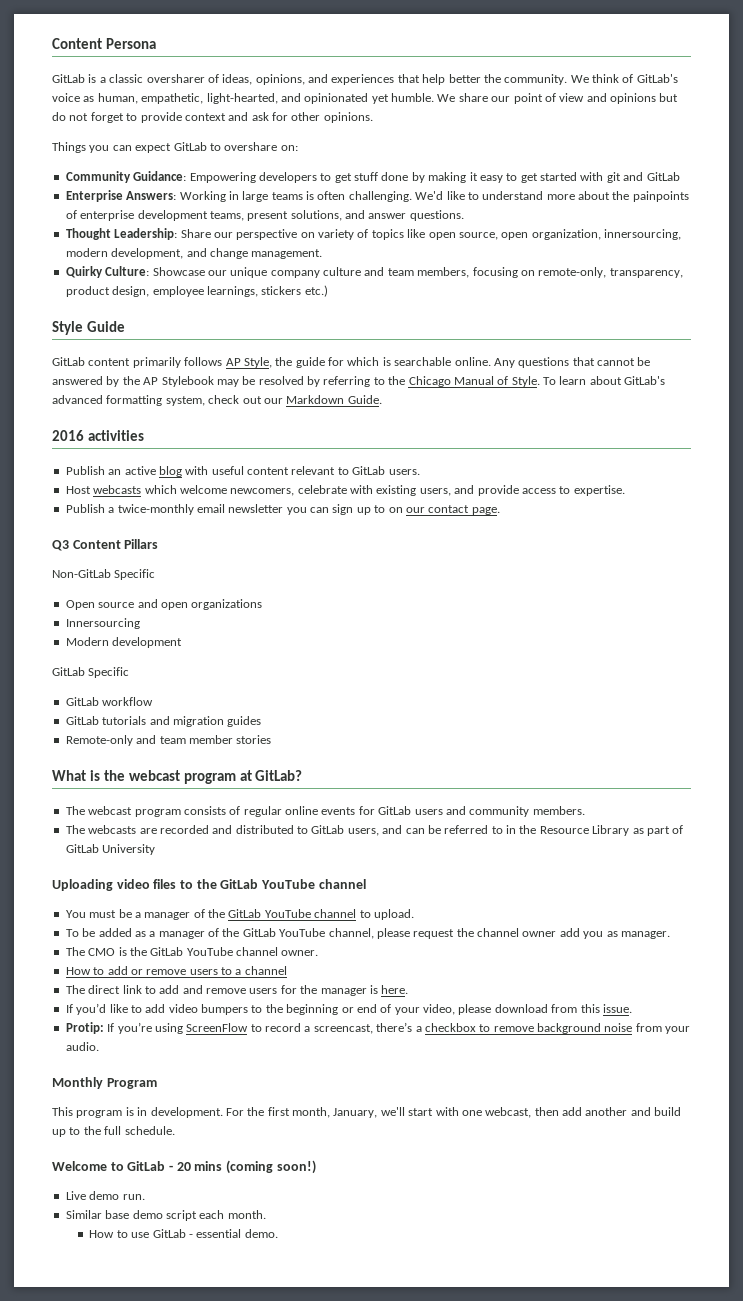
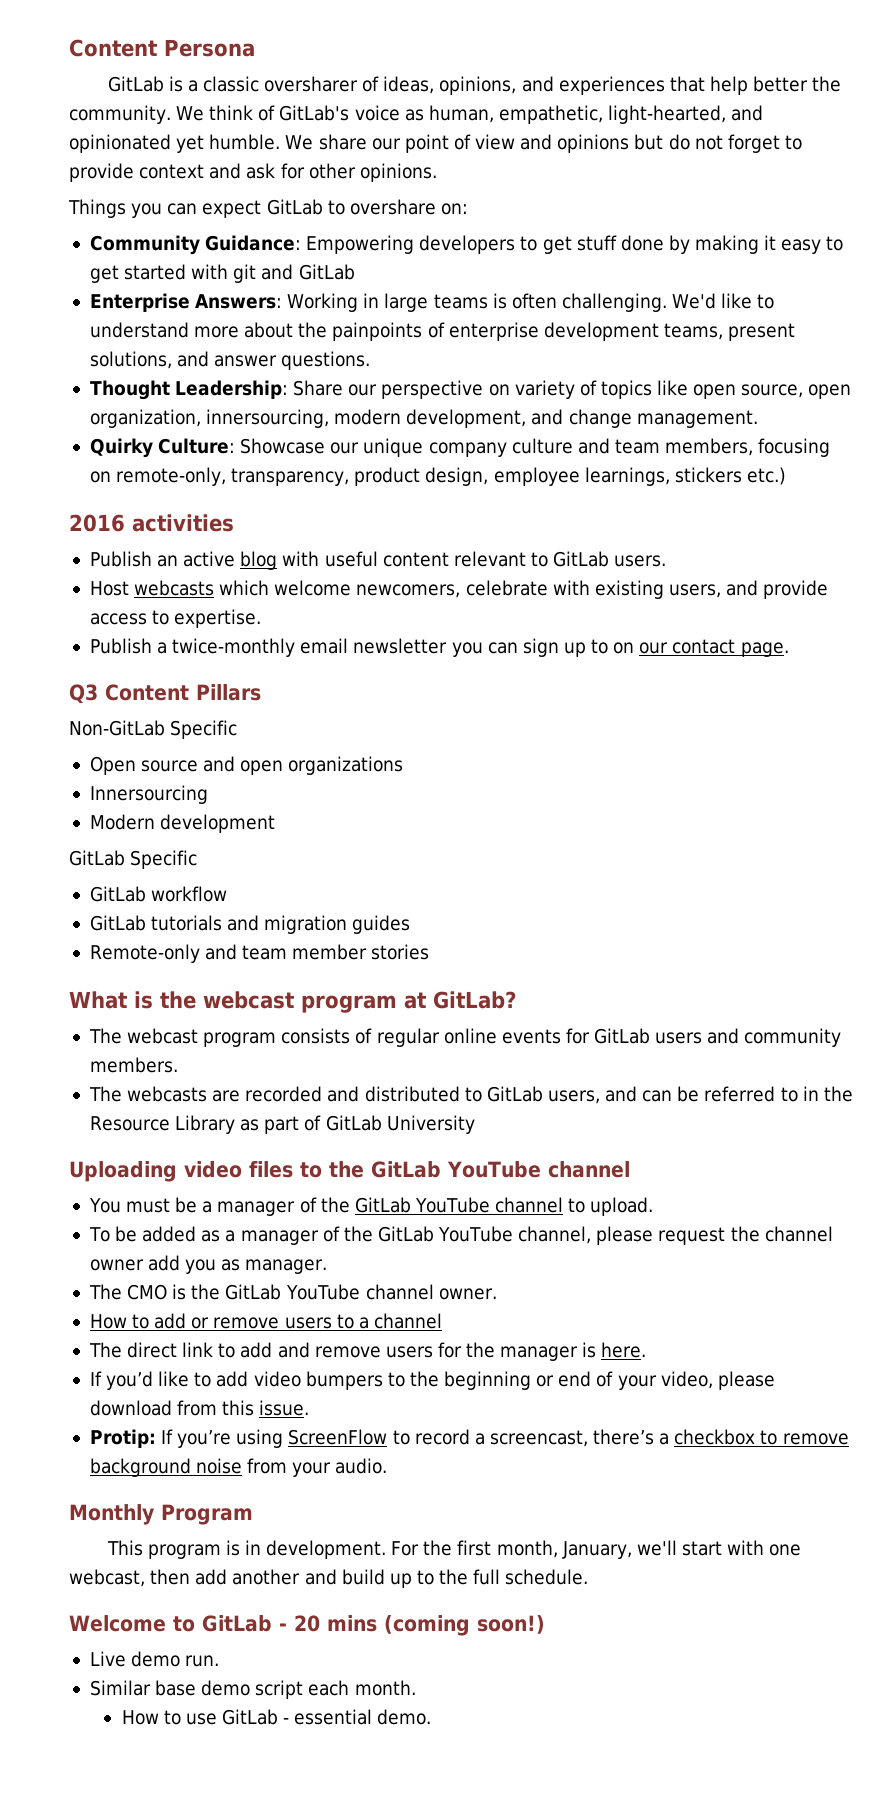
[52,321,125,335] [52,357,651,368] [52,376,666,387] [52,395,382,406] // Style Guide // GitLab content primarily follows AP Style, the guide for which is searchable online. Any questions that cannot be answered by the AP Stylebook may be resolved by referring to the Chicago Manual of Style. To learn about GitLab's advanced formatting system, check out our Markdown Guide. -> (786, 476) none

